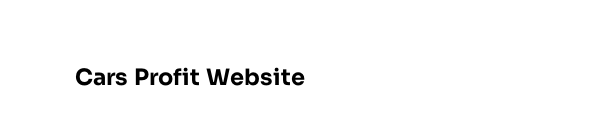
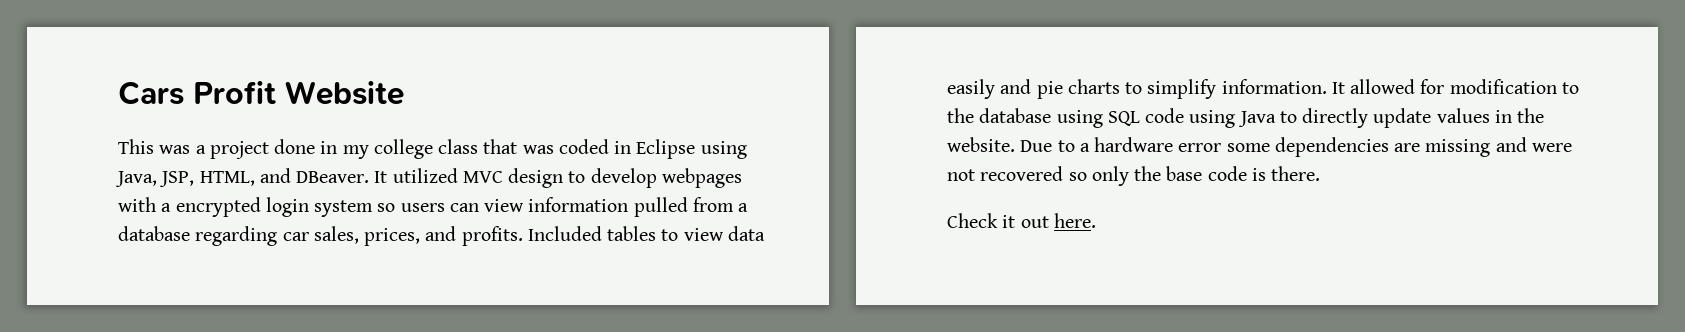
(306, 76) none -> [118,139,747,159] [115,168,742,188] [118,197,749,217] [118,226,765,246] [947,79,1579,99] [947,108,1545,128] [947,137,1572,157] [947,166,1321,186] [947,213,1096,228] // This was a project done in my college class that was coded in Eclipse using Java, JSP, HTML, and DBeaver. It utilized MVC design to develop webpages with a encrypted login system so users can view information pulled from a database regarding car sales, prices, and profits. Included tables to view data easily and pie charts to simplify information. It allowed for modification to the database using SQL code using Java to directly update values in the website. Due to a hardware error some dependencies are missing and were not recovered so only the base code is there. // Check it out here.

